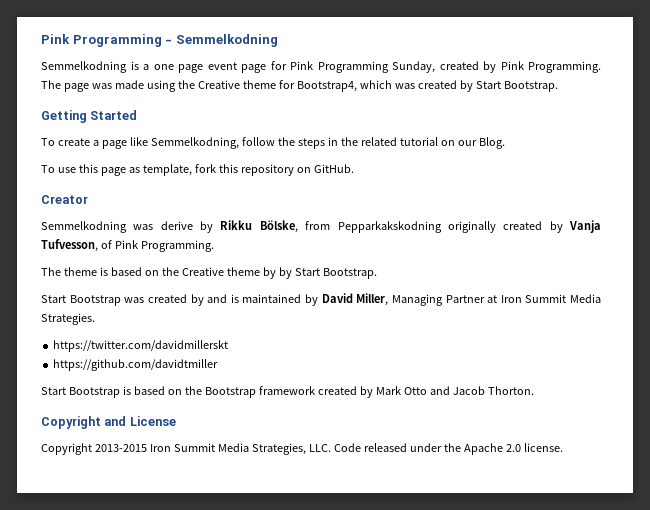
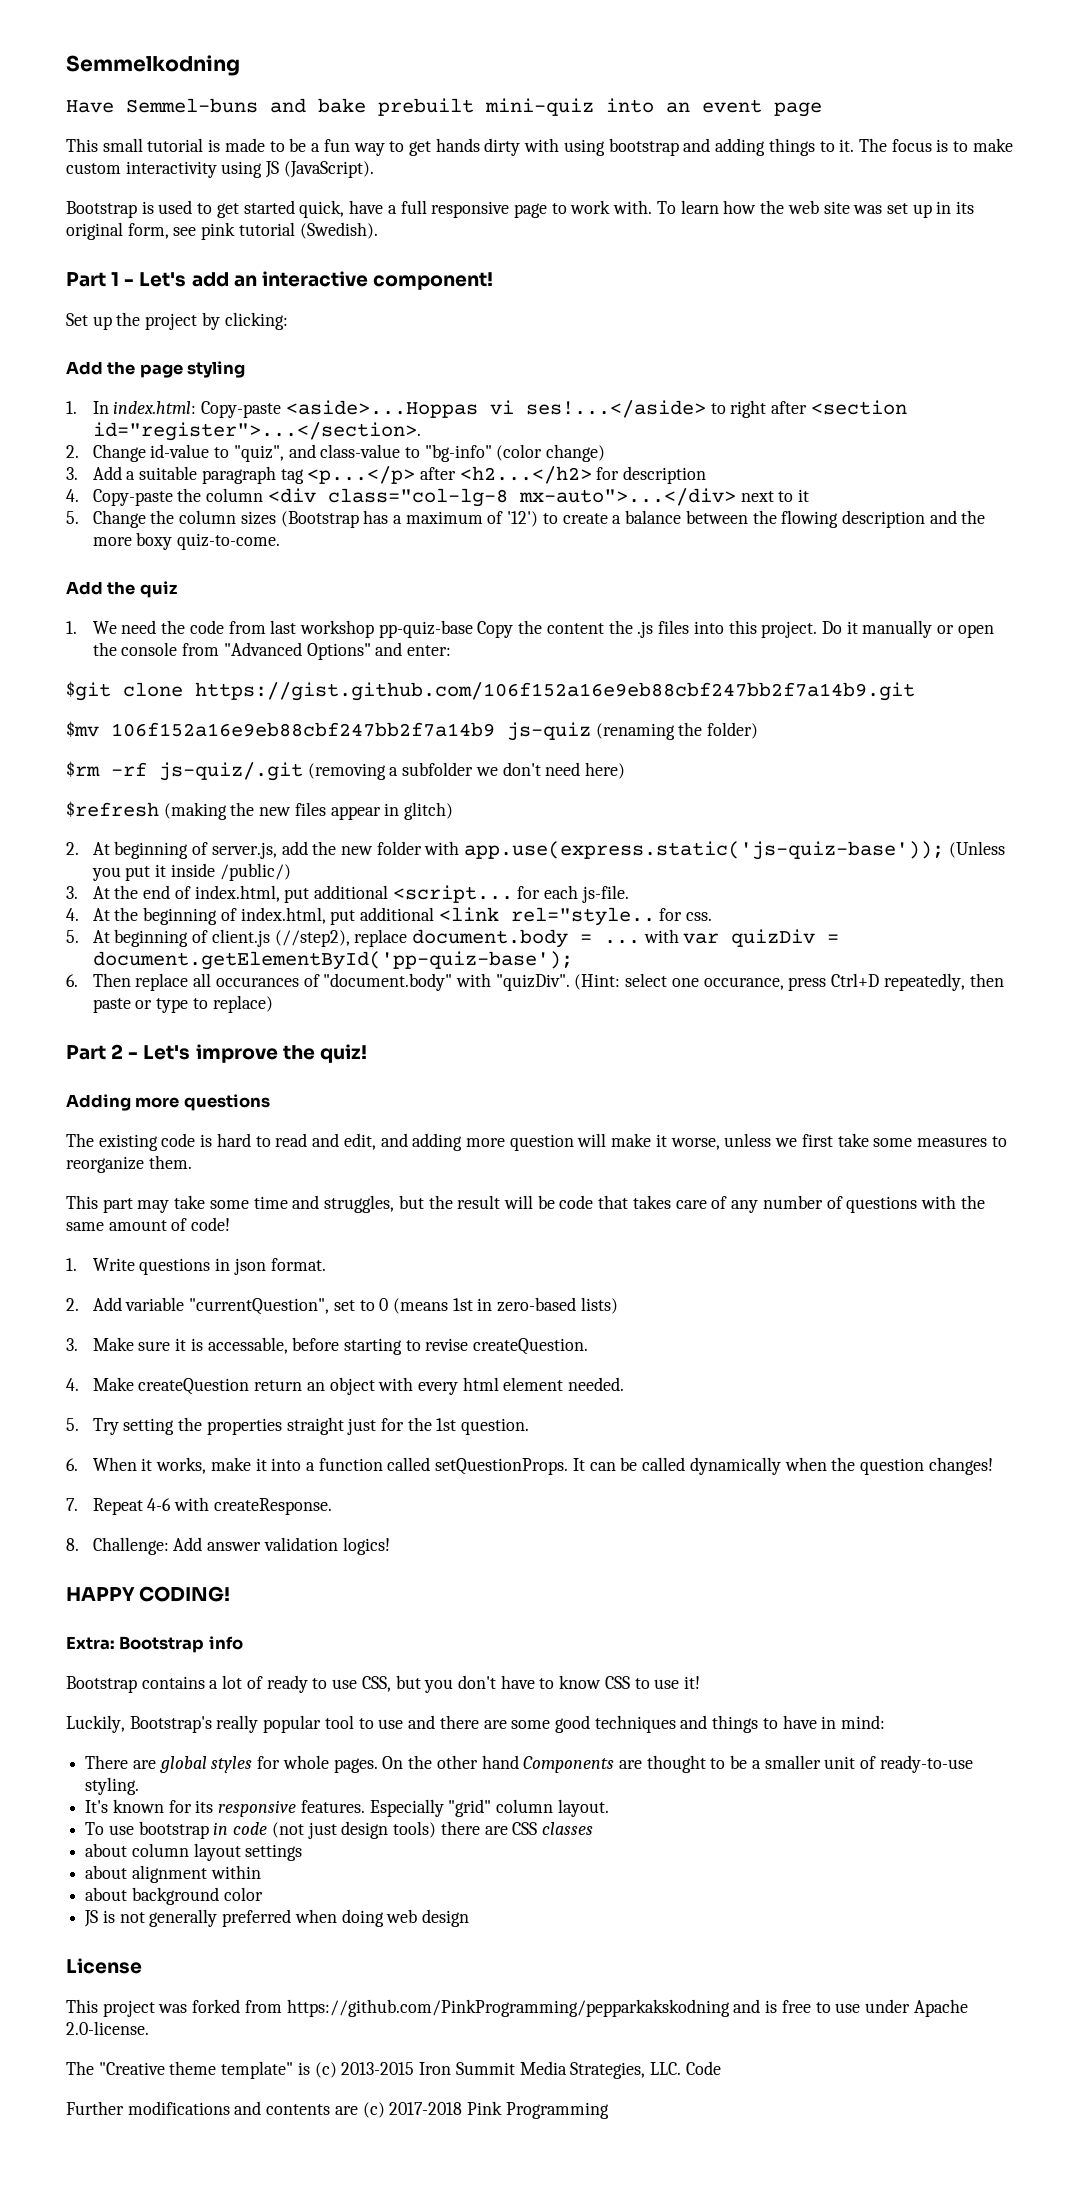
[41,34,278,47] [41,61,601,73] [41,80,558,92] [41,110,138,123] [41,137,505,149] [41,164,354,176] [41,195,88,204] [41,220,602,233] [41,239,214,252] [41,267,377,279] [41,293,601,306] [41,313,95,325] [53,340,229,352] [53,359,219,371] [41,386,534,398] [41,416,176,429] [41,443,92,455] Pink Programming - Semmelkodning // Semmelkodning is a one page event page for Pink Programming Sunday, created by Pink Programming. The page was made using the Creative theme for Bootstrap4, which was created by Start Bootstrap. // Getting Started // To create a page like Semmelkodning, follow the steps in the related tutorial on our Blog. // To use this page as template, fork this repository on GitHub. // Creator // Semmelkodning was derive by Rikku Bölske, from Pepparkakskodning originally created by Vanja Tufvesson, of Pink Programming. // The theme is based on the Creative theme by by Start Bootstrap. // Start Bootstrap was created by and is maintained by David Miller, Managing Partner at Iron Summit Media Strategies. // https://twitter.com/davidmillerskt // https://github.com/davidtmiller // Start Bootstrap is based on the Bootstrap framework created by Mark Otto and Jacob Thorton. // Copyright and License // Copyright -> [66,55,240,76] [66,98,822,117] [66,138,1013,156] [66,161,374,178] [66,200,975,218] [66,222,378,240] [66,271,493,290] [66,312,288,330] [66,361,246,378] [66,400,907,418] [92,422,421,441] [66,444,606,462] [66,466,707,484] [66,488,810,507] [66,510,986,528] [92,532,281,550] [66,581,177,598] [66,620,994,638] [92,642,452,660] [66,681,915,701] [66,721,759,741] [66,761,626,781] [66,801,454,820] [66,841,1005,860] [91,863,291,881] [66,885,629,903] [66,907,713,926] [66,929,840,948] [92,951,573,970] [66,973,1004,991] [92,995,273,1013] [66,1044,367,1063] [66,1094,270,1111] [66,1133,1007,1151] [66,1155,192,1173] [66,1195,985,1213] [66,1217,231,1231] [66,1258,326,1275] [66,1297,618,1315] [66,1337,589,1355] [66,1377,625,1395] [66,1417,530,1435] [66,1457,993,1475] [66,1497,332,1515] [66,1537,390,1555] [66,1586,231,1602] [66,1636,243,1653] [66,1675,701,1693] [66,1715,886,1733] [85,1755,973,1773] [85,1777,140,1795] [85,1799,609,1817] [85,1821,593,1839] [85,1843,303,1861] [85,1865,261,1883] [85,1887,263,1905] [84,1909,470,1927] [66,1958,142,1974] [66,1999,968,2017] [66,2021,149,2035] [66,2061,337,2079] Semmelkodning // Have Semmel-buns and bake prebuilt mini-quiz into an event page // This small tutorial is made to be a fun way to get hands dirty with using bootstrap and adding things to it. The focus is to make custom interactivity using JS (JavaScript). // Bootstrap is used to get started quick, have a full responsive page to work with. To learn how the web site was set up in its original form, see pink tutorial (Swedish). // Part 1 - Let's add an interactive component! // Set up the project by clicking: // Add the page styling // 1. In index.html: Copy-paste <aside>...Hoppas vi ses!...</aside> to right after <section id="register">...</section>. // 2. Change id-value to "quiz", and class-value to "bg-info" (color change) // 3. Add a suitable paragraph tag <p...</p> after <h2...</h2> for description // 4. Copy-paste the column <div class="col-lg-8 mx-auto">...</div> next to it // 5. Change the column sizes (Bootstrap has a maximum of '12') to create a balance between the flowing description and the more boxy quiz-to-come. // Add the quiz // 1. We need the code from last workshop pp-quiz-base Copy the content the .js files into this project. Do it manually or open the console from "Advanced Options" and enter: // $git clone https://gist.github.com/106f152a16e9eb88cbf247bb2f7a14b9.git // $mv 106f152a16e9eb88cbf247bb2f7a14b9 js-quiz (renaming the folder) // $rm -rf js-quiz/.git (removing a subfolder we don't need here) // $refresh (making the new files appear in glitch) // 2. At beginning of server.js, add the new folder with app.use(express.static('js-quiz-base')); (Unless you put it inside /public/) // 3. At the end of index.html, put additional <script... for each js-file. // 4. At the beginning of index.html, put additional <link rel="style.. for css. // 5. At beginning of client.js (//step2), replace document.body = ... with var quizDiv = document.getElementById('pp-quiz-base'); // 6. Then replace all occurances of "document.body" with "quizDiv". (Hint: select one occurance, press Ctrl+D repeatedly, then paste or type to replace) // Part 2 - Let's improve the quiz! // Adding more questions // The existing code is hard to read and edit, and adding more question will make it worse, unless we first take some measures to reorganize them. // This part may take some time and struggles, but the result will be code that takes care of any number of questions with the same amount of code! // 1. Write questions in json format. // 2. Add variable "currentQuestion", set to 0 (means 1st in zero-based lists) // 3. Make sure it is accessable, before starting to revise createQuestion. // 4. Make createQuestion return an object with every html element needed. // 5. Try setting the properties straight just for the 1st question. // 6. When it works, make it into a function called setQuestionProps. It can be called dynamically when the question changes! // 7. Repeat 4-6 with createResponse. // 8. Challenge: Add answer validation logics! // HAPPY CODING! // Extra: Bootstrap info // Bootstrap contains a lot of ready to use CSS, but you don't have to know CSS to use it! // Luckily, Bootstrap's really popular tool to use and there are some good techniques and things to have in mind: // There are global styles for whole pages. On the other hand Components are thought to be a smaller unit of ready-to-use styling. // It's known for its responsive features. Especially "grid" column layout. // To use bootstrap in code (not just design tools) there are CSS classes // about column layout settings // about alignment within // about background color // JS is not generally preferred when doing web design // License // This project was forked from https://github.com/PinkProgramming/pepparkakskodning and is free to use under Apache 2.0-license. // The "Creative theme template" is (c)
[363,443,563,455] released under the Apache 2.0 license. -> [66,2101,609,2119] // Further modifications and contents are (c) 2017-2018 Pink Programming

